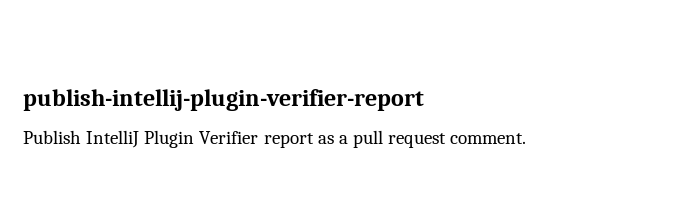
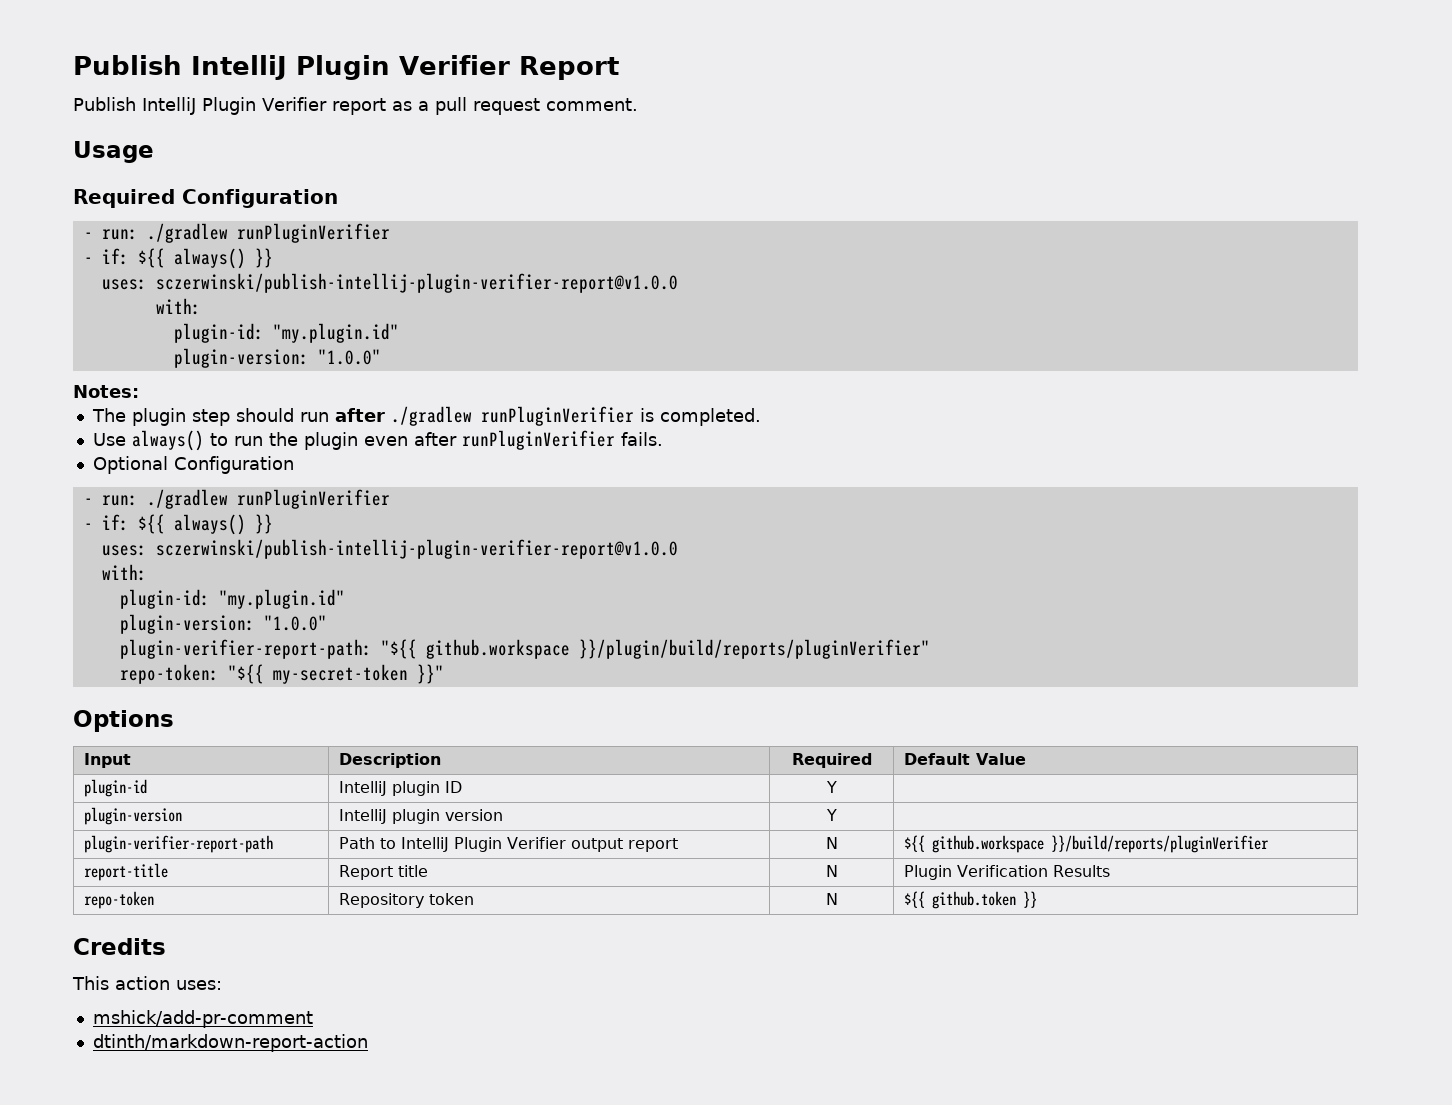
[23,89,424,111] publish-intellij-plugin-verifier-report -> [73,55,619,80] Publish IntelliJ Plugin Verifier Report
(527, 138) none -> [73,141,154,163] [73,189,338,208] [83,223,390,243] [83,248,273,269] [101,273,678,293] [155,298,201,315] [173,323,399,343] [173,348,381,368] [73,385,139,398] [91,406,761,426] [92,430,663,451] [92,456,294,474] [83,489,390,509] [83,514,273,535] [101,539,678,559] [101,564,147,581] [119,589,345,609] [119,614,327,634] [119,639,930,659] [119,664,444,684] [73,710,174,732] [84,753,132,768] [339,753,442,768] [791,753,872,768] [904,753,1027,765] [84,779,148,797] [339,781,463,796] [825,781,837,793] [84,807,183,825] [339,809,504,824] [825,809,837,821] [84,835,274,853] [339,837,679,852] [825,837,838,849] [904,835,1270,853] [84,863,169,881] [339,865,429,880] [825,865,838,877] [904,865,1111,880] [84,891,155,909] [339,893,475,908] [825,893,838,905] [904,891,1038,909] [73,938,166,955] [72,976,222,990] [92,1010,313,1028] [92,1034,368,1052] // Usage // Required Configuration // - run: ./gradlew runPluginVerifier // - if: ${{ always() }} // uses: sczerwinski/publish-intellij-plugin-verifier-report@v1.0.0 // with: // plugin-id: "my.plugin.id" // plugin-version: "1.0.0" // Notes: // The plugin step should run after ./gradlew runPluginVerifier is completed. // Use always() to run the plugin even after runPluginVerifier fails. // Optional Configuration // - run: ./gradlew runPluginVerifier // - if: ${{ always() }} // uses: sczerwinski/publish-intellij-plugin-verifier-report@v1.0.0 // with: // plugin-id: "my.plugin.id" // plugin-version: "1.0.0" // plugin-verifier-report-path: "${{ github.workspace }}/plugin/build/reports/pluginVerifier" // repo-token: "${{ my-secret-token }}" // Options // Input | Description | Required | Default Value // plugin-id | IntelliJ plugin ID | Y | // plugin-version | IntelliJ plugin version | Y | // plugin-verifier-report-path | Path to IntelliJ Plugin Verifier output report | N | ${{ github.workspace }}/build/reports/pluginVerifier // report-title | Report title | N | Plugin Verification Results // repo-token | Repository token | N | ${{ github.token }} // Credits // This action uses: // mshick/add-pr-comment // dtinth/markdown-report-action

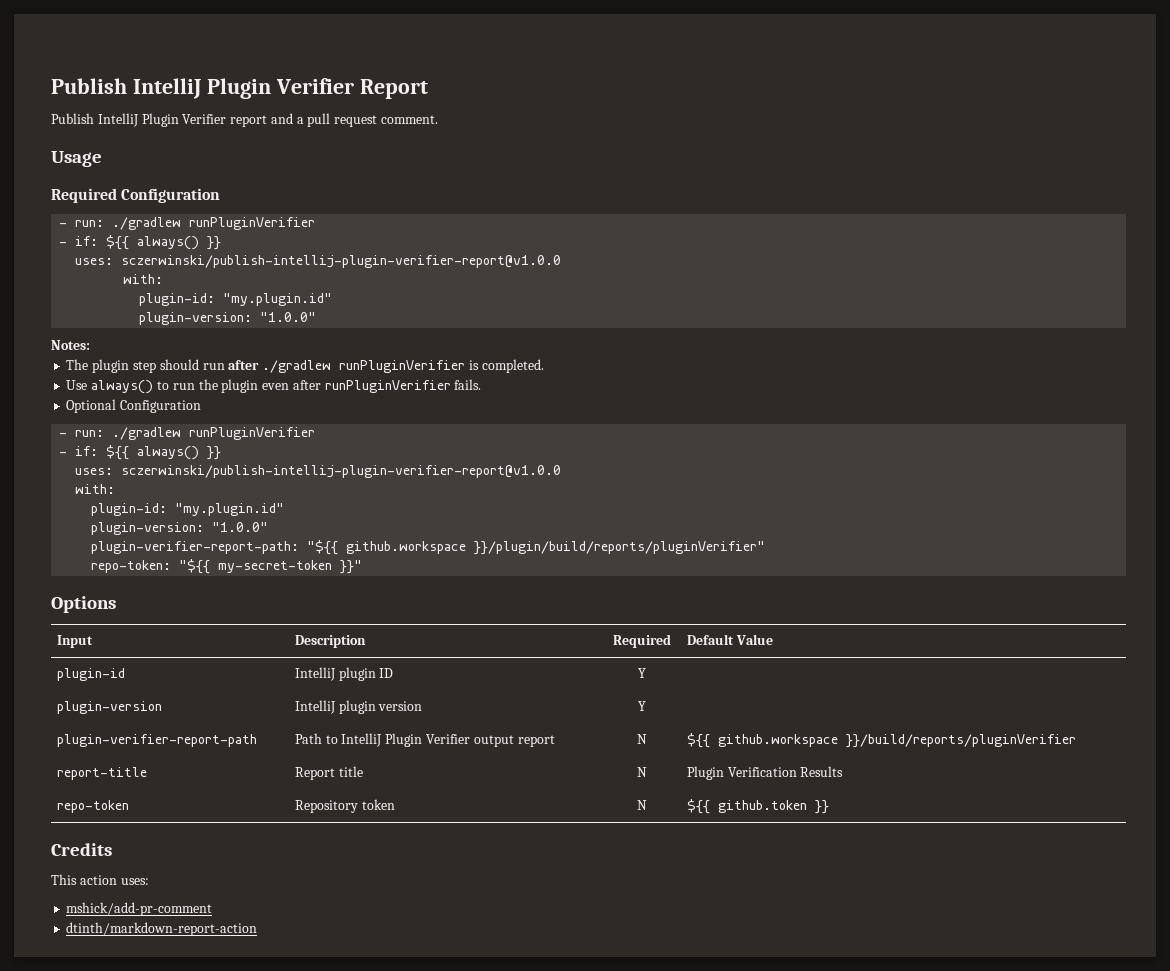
[391,101,412,111] as -> [270,113,293,124] and

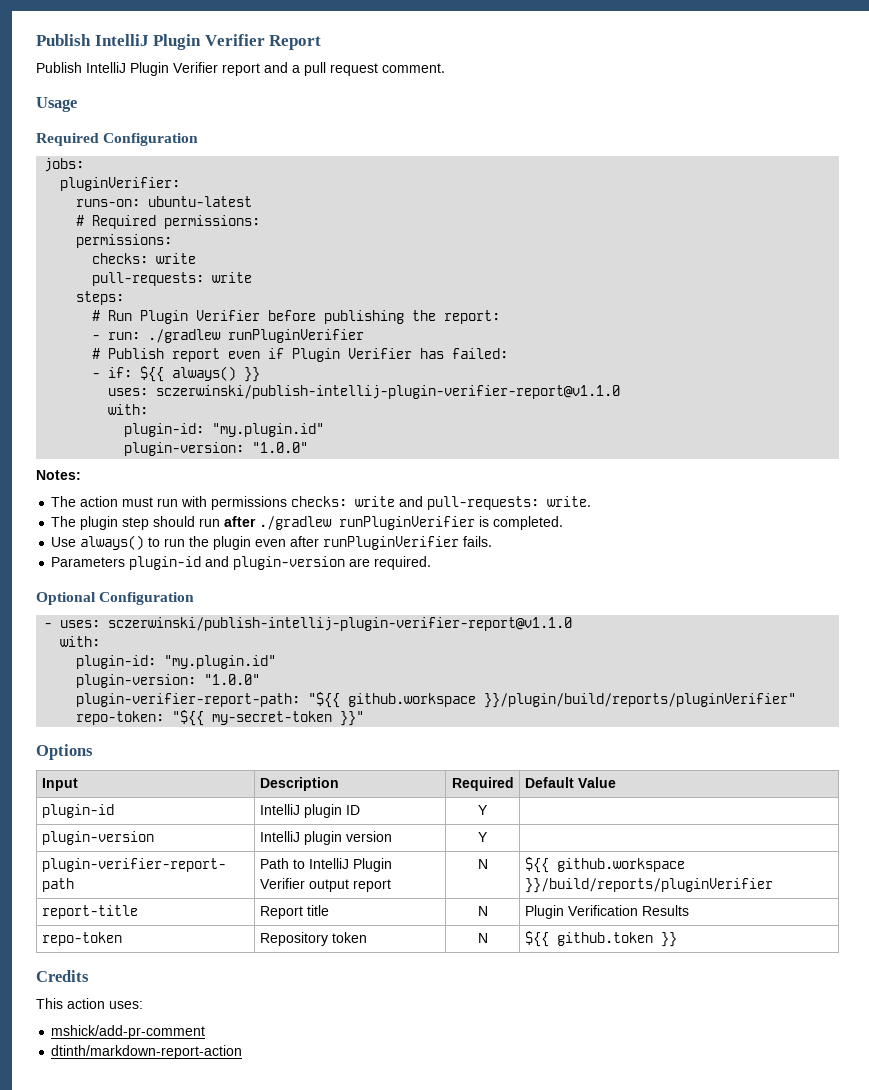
[59,217,316,230] [59,235,222,250] [75,255,562,268] - run: ./gradlew runPluginVerifier // - if: ${{ always() }} // uses: sczerwinski/publish-intellij-plugin-verifier-report@v1.0.0 -> [44,158,85,172] [60,177,181,191] [76,196,253,207] [76,215,261,229] [76,234,173,248] [92,253,197,264] [92,272,253,286] [76,291,125,305] [92,310,501,324] [92,329,365,343] [92,348,509,362] [92,366,261,382] [108,385,621,399] jobs: // pluginVerifier: // runs-on: ubuntu-latest // # Required permissions: // permissions: // checks: write // pull-requests: write // steps: // # Run Plugin Verifier before publishing the report: // - run: ./gradlew runPluginVerifier // # Publish report even if Plugin Verifier has failed: // - if: ${{ always() }} // uses: sczerwinski/publish-intellij-plugin-verifier-report@v1.1.0
(90, 345) none -> [51,496,592,510] // The action must run with permissions checks: write and pull-requests: write.
[66,399,202,413] [59,427,316,440] [59,445,222,460] [75,465,562,478] Optional Configuration // - run: ./gradlew runPluginVerifier // - if: ${{ always() }} // uses: sczerwinski/publish-intellij-plugin-verifier-report@v1.0.0 -> [51,556,432,570] [36,592,195,605] [44,617,573,631] Parameters plugin-id and plugin-version are required. // Optional Configuration // - uses: sczerwinski/publish-intellij-plugin-verifier-report@v1.1.0

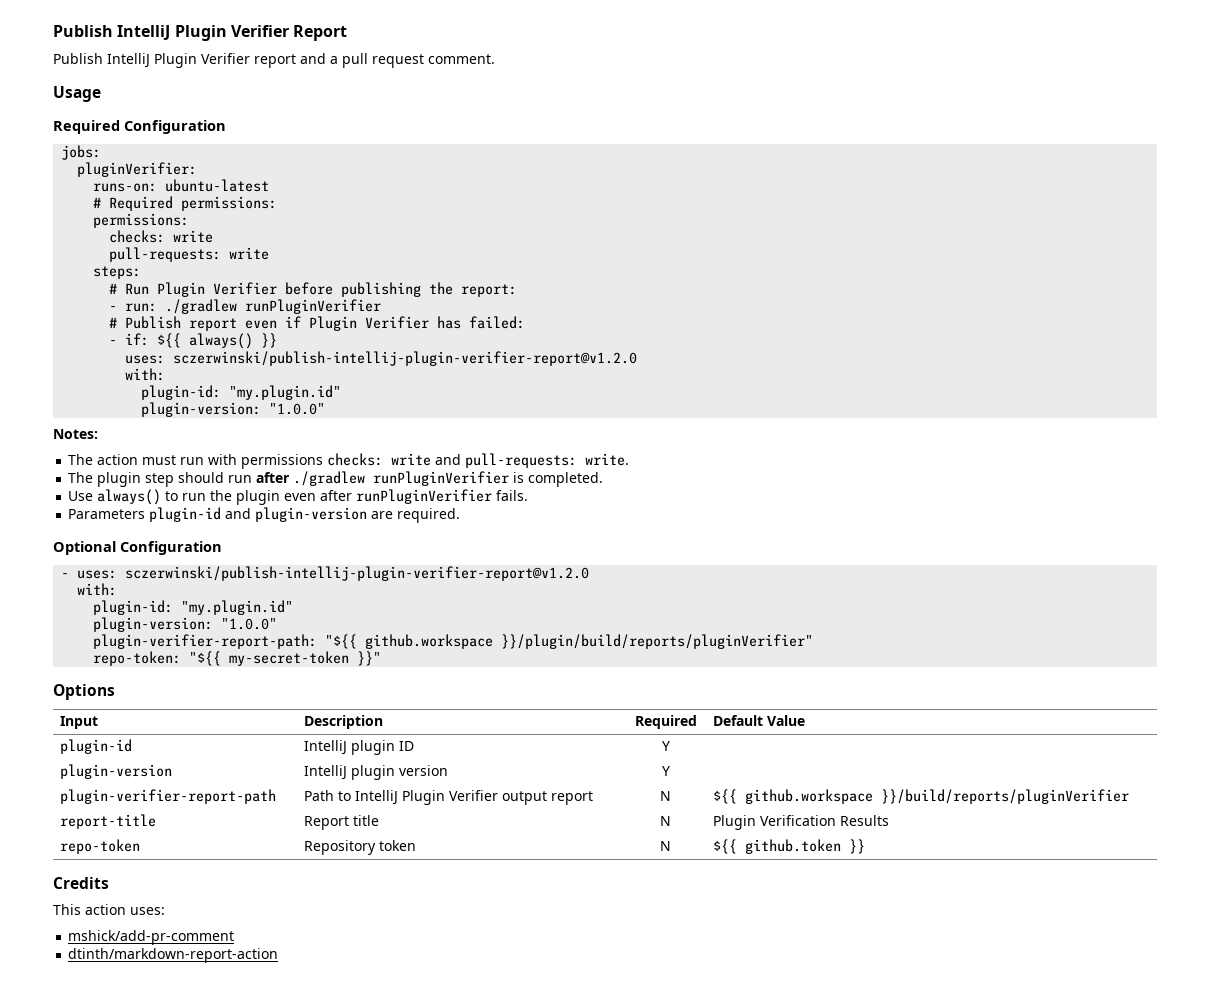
[156,385,621,399] sczerwinski/publish-intellij-plugin-verifier-report@v1.1.0 -> [173,351,638,366] sczerwinski/publish-intellij-plugin-verifier-report@v1.2.0
[108,617,573,631] sczerwinski/publish-intellij-plugin-verifier-report@v1.1.0 -> [125,566,590,581] sczerwinski/publish-intellij-plugin-verifier-report@v1.2.0

